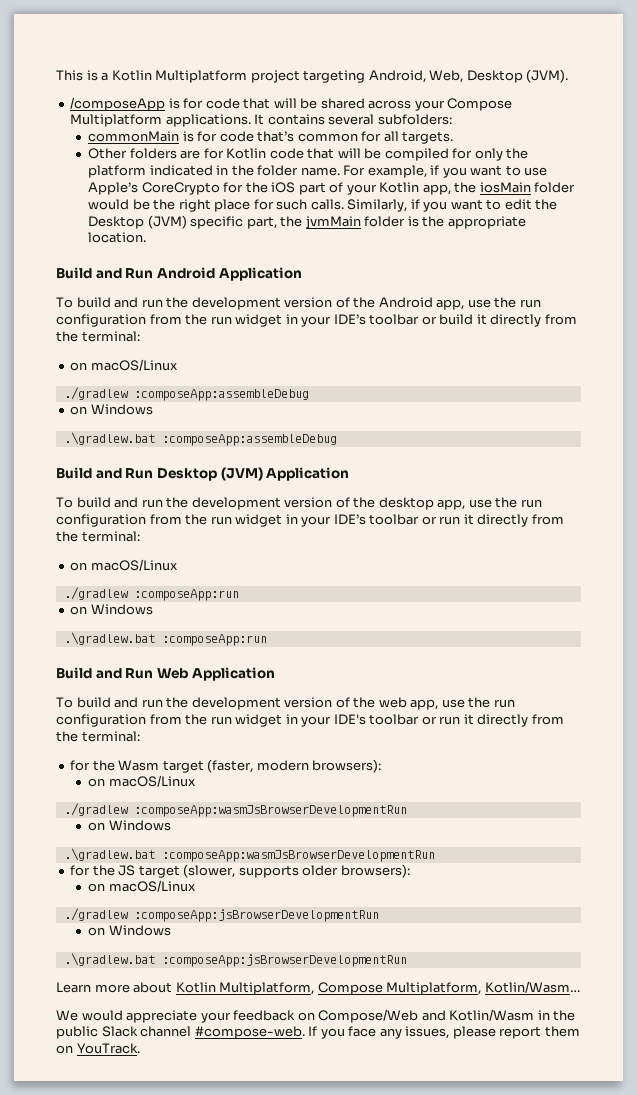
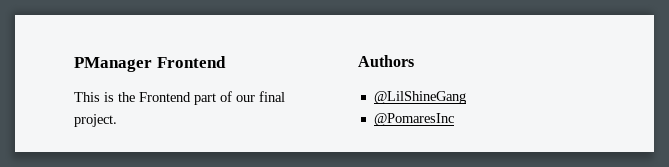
[56,69,569,83] [70,97,513,111] [70,114,452,127] [88,131,454,144] [88,148,529,161] [88,165,548,178] [88,182,576,195] [88,199,558,212] [88,215,526,229] [88,232,147,243] [56,267,302,281] [56,297,541,310] [56,314,577,327] [56,331,140,342] [70,359,178,371] [63,387,309,401] [70,404,153,415] [63,432,337,446] [56,467,350,481] [56,497,542,510] [56,514,564,527] [56,531,140,542] [70,559,178,571] [63,587,239,601] [70,604,153,615] [63,632,267,646] [56,667,275,681] [56,697,515,710] [56,714,564,727] [56,731,140,742] [70,759,382,773] [88,775,196,787] [63,803,407,817] [88,820,171,831] [63,848,435,862] [70,864,410,878] [88,880,196,892] [63,908,379,922] [88,925,171,936] [63,953,407,967] [56,981,580,995] [56,1009,576,1023] [56,1026,580,1039] [56,1043,140,1054] This is a Kotlin Multiplatform project targeting Android, Web, Desktop (JVM). // /composeApp is for code that will be shared across your Compose Multiplatform applications. It contains several subfolders: // commonMain is for code that’s common for all targets. // Other folders are for Kotlin code that will be compiled for only the platform indicated in the folder name. For example, if you want to use Apple’s CoreCrypto for the iOS part of your Kotlin app, the iosMain folder would be the right place for such calls. Similarly, if you want to edit the Desktop (JVM) specific part, the jvmMain folder is the appropriate location. // Build and Run Android Application // To build and run the development version of the Android app, use the run configuration from the run widget in your IDE’s toolbar or build it directly from the terminal: // on macOS/Linux // ./gradlew :composeApp:assembleDebug // on Windows // .\gradlew.bat :composeApp:assembleDebug // Build and Run Desktop (JVM) Application // To build and run the development version of the desktop app, use the run configuration from the run widget in your IDE’s toolbar or run it directly from the terminal: // on macOS/Linux // ./gradlew :composeApp:run // on Windows // .\gradlew.bat :composeApp:run // Build and Run Web Application // To build and run the development version of the web app, use the run configuration from the run widget in your IDE's toolbar or run it directly from the terminal: // for the Wasm target (faster, modern browsers): // on macOS/Linux // ./gradlew :composeApp:wasmJsBrowserDevelopmentRun // on Windows // .\gradlew.bat :composeApp:wasmJsBrowserDevelopmentRun // for the JS target (slower, supports older browsers): // on macOS/Linux // ./gradlew :composeApp:jsBrowserDevelopmentRun // on Windows // .\gradlew.bat :composeApp:jsBrowserDevelopmentRun // Learn more about Kotlin Multiplatform, Compose Multiplatform, Kotlin/Wasm… // We would appreciate your feedback on Compose/Web and Kotlin/Wasm in the public Slack channel #compose-web. If you face any issues, please report them on YouTrack. -> [74,56,226,72] [74,91,285,105] [74,114,117,127] [358,55,414,67] [373,91,466,104] [373,113,454,126] PManager Frontend // This is the Frontend part of our final project. // Authors // @LilShineGang // @PomaresInc

